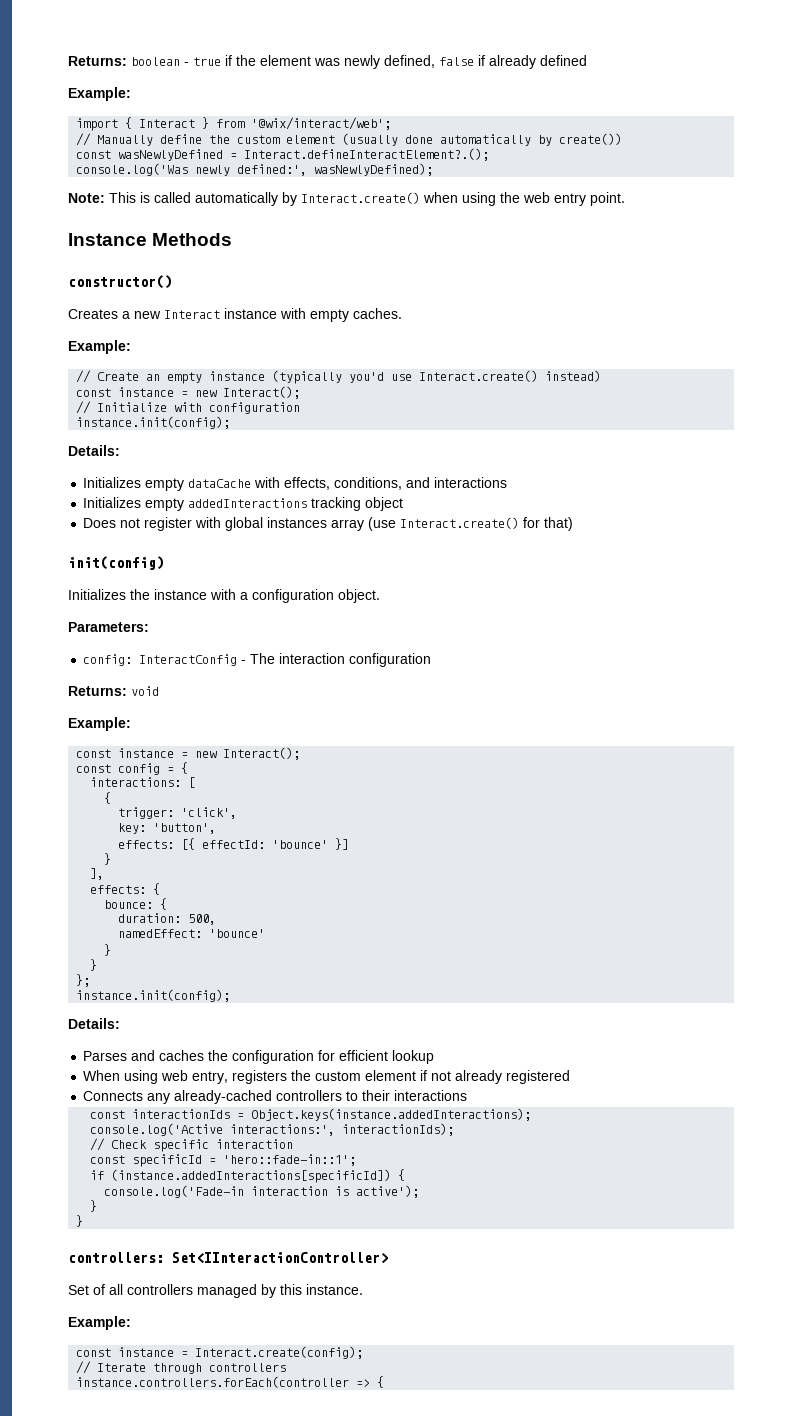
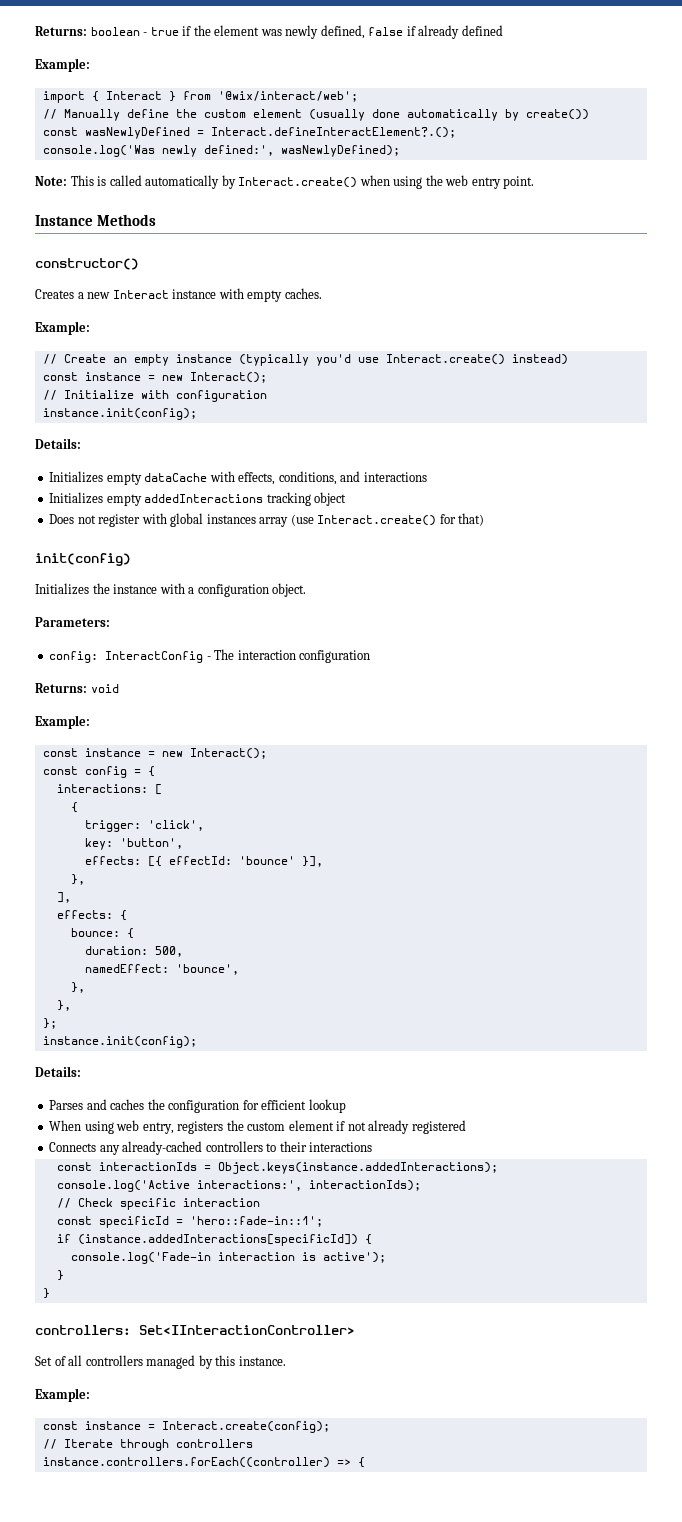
[335,838,350,850] [104,853,112,865] }] // } -> [301,856,323,867] [70,874,85,885] }], // },
[209,929,266,938] [104,944,112,956] [90,959,98,971] 'bounce' // } // } -> [175,964,239,975] [70,982,85,993] [56,1000,71,1011] 'bounce', // }, // },
[76,1376,350,1388] instance.controllers.forEach(controller -> [42,1457,330,1468] instance.controllers.forEach((controller)

